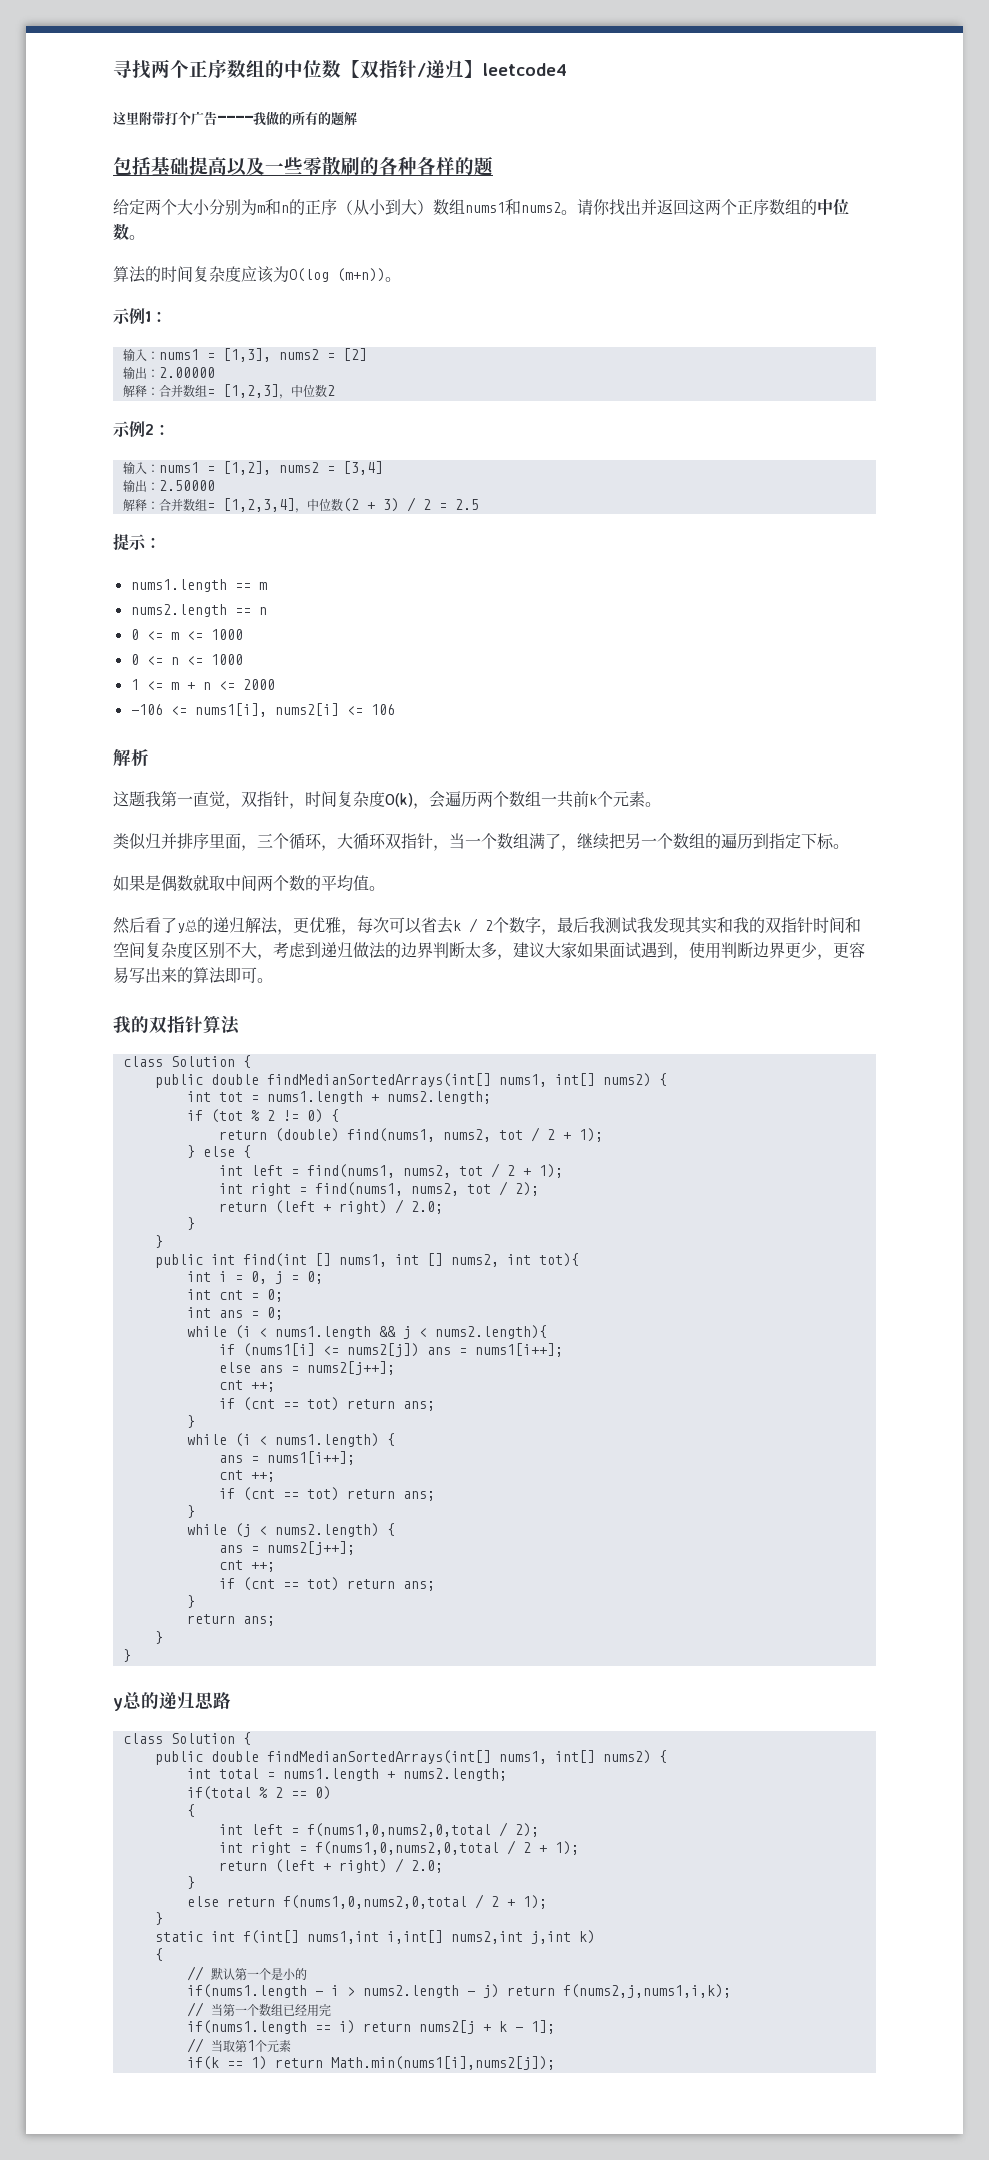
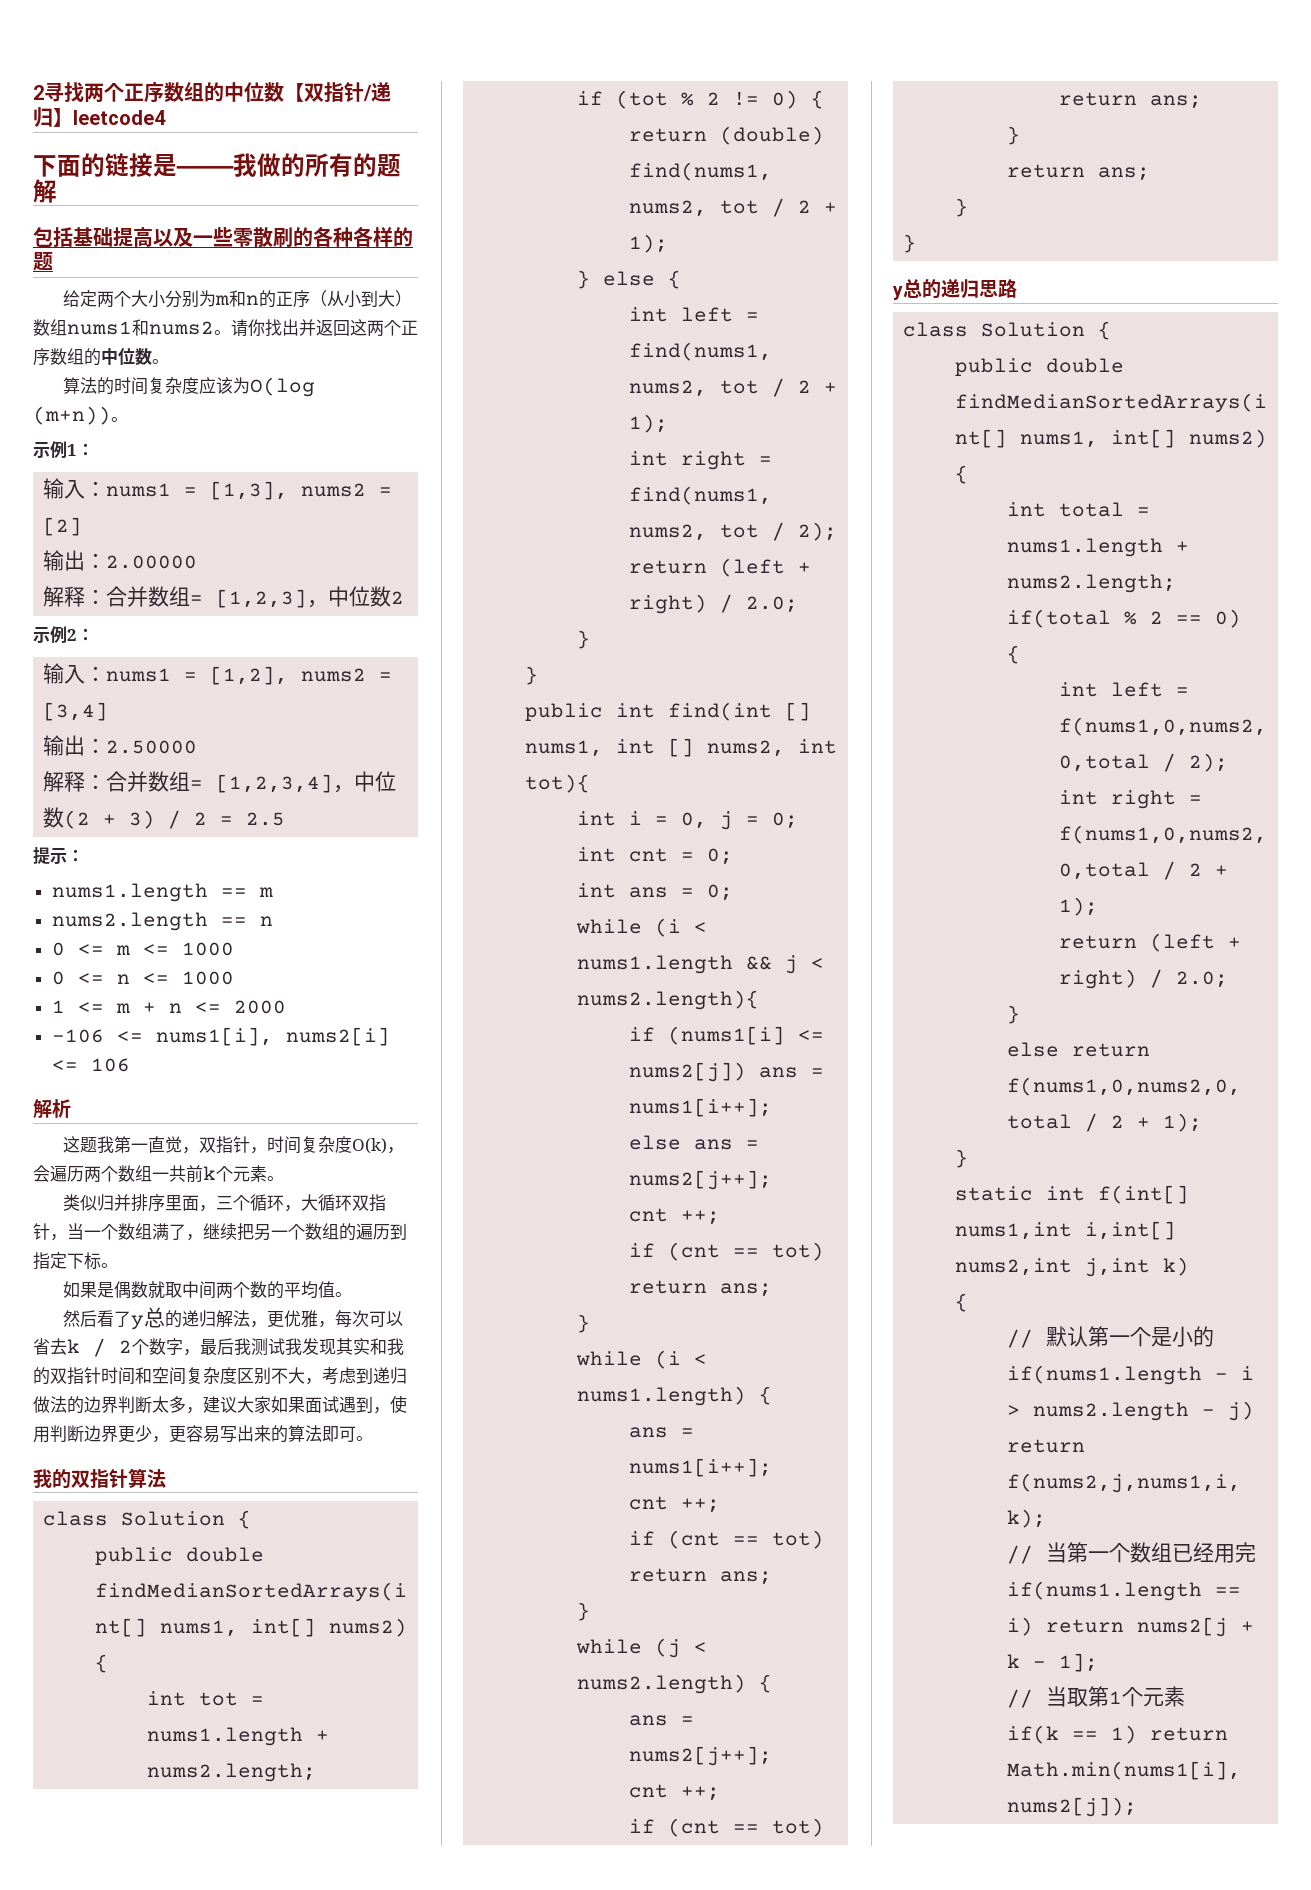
(113, 69) none -> [33,85,44,100] 2
[113,111,217,126] 这里附带打个广告 -> [33,153,177,177] 下面的链接是

